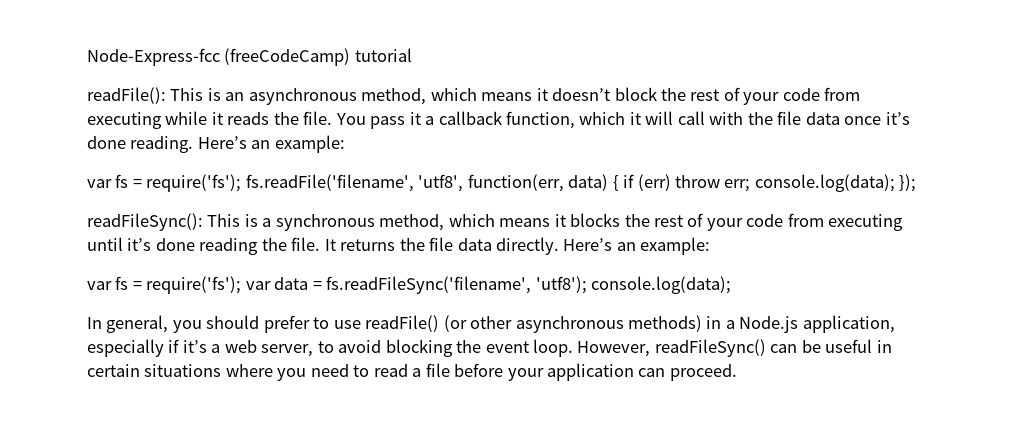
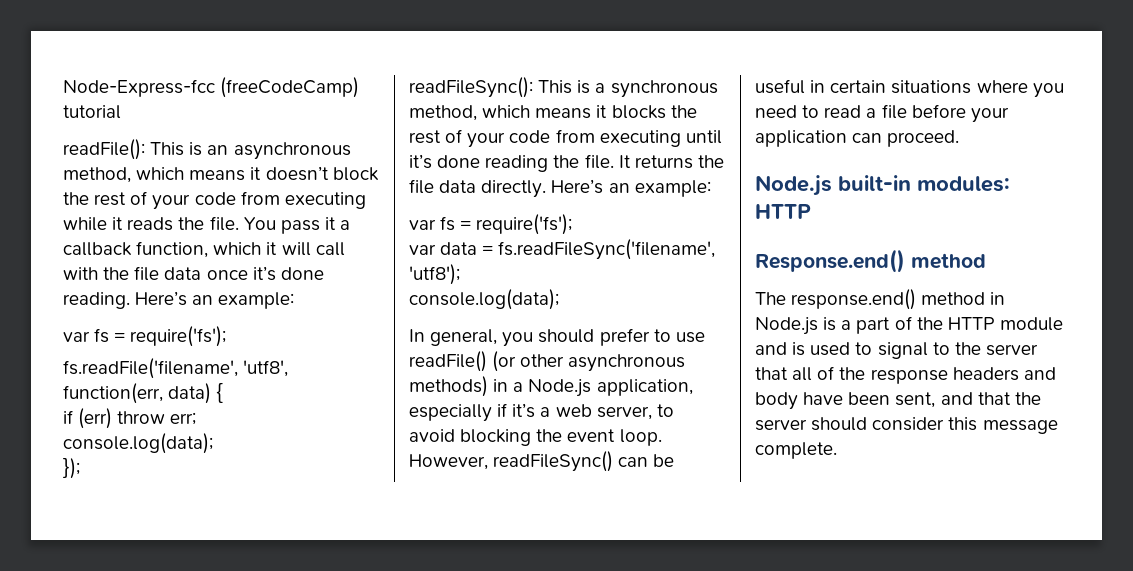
(242, 183) none -> (227, 336) //
(619, 183) none -> (224, 393) //
[754,174,895,192] console.log(data); -> [63,433,213,454] // console.log(data); //
(242, 285) none -> (573, 224) //
(587, 285) none -> (460, 274) //
(737, 372) none -> [755,175,1010,196] [755,204,811,219] [755,249,986,273] [755,289,1006,310] [755,316,1063,335] [755,342,1038,359] [755,366,1056,384] [755,392,1041,410] [755,417,1058,434] [755,442,837,459] // Node.js built-in modules: HTTP // Response.end() method // The response.end() method in Node.js is a part of the HTTP module and is used to signal to the server that all of the response headers and body have been sent, and that the server should consider this message complete.

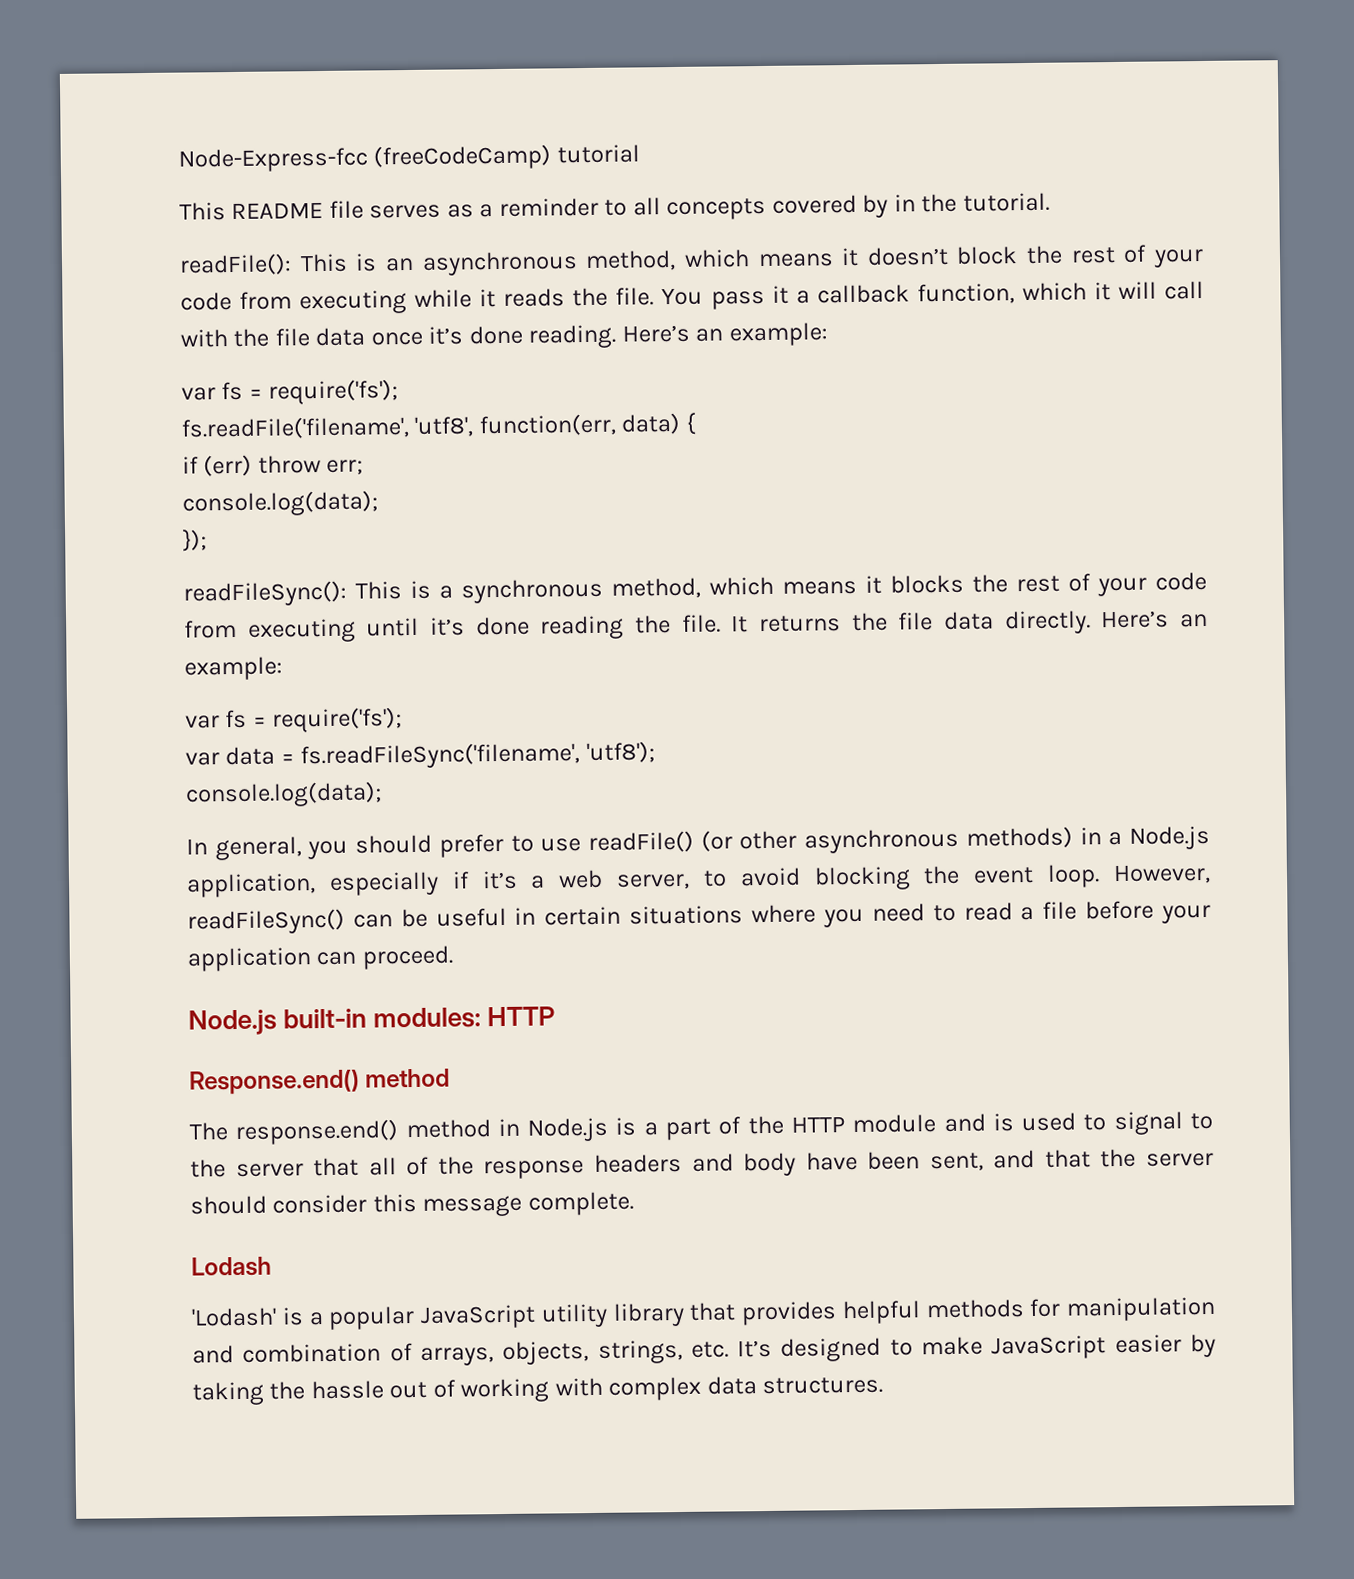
(121, 112) none -> [179,192,1050,221] // This README file serves as a reminder to all concepts covered by in the tutorial.
(837, 450) none -> [191,1256,272,1277] [191,1296,1216,1330] [192,1333,1216,1366] [192,1376,884,1406] // Lodash // 'Lodash' is a popular JavaScript utility library that provides helpful methods for manipulation and combination of arrays, objects, strings, etc. It’s designed to make JavaScript easier by taking the hassle out of working with complex data structures.

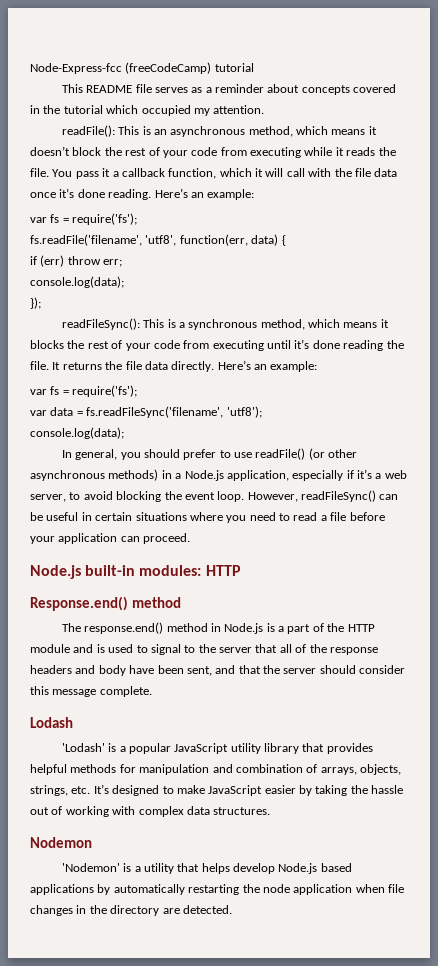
[604,197,661,216] to all -> [267,84,300,93] about
[862,192,1050,218] by in the tutorial. -> [30,105,265,116] in the tutorial which occupied my attention.
(884, 1385) none -> [30,837,92,848] [61,863,352,874] [30,884,404,895] [30,905,232,916] // Nodemon // 'Nodemon' is a utility that helps develop Node.js based applications by automatically restarting the node application when file changes in the directory are detected.

